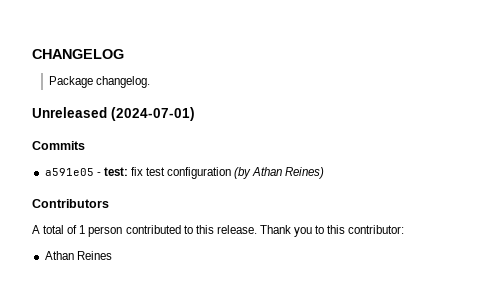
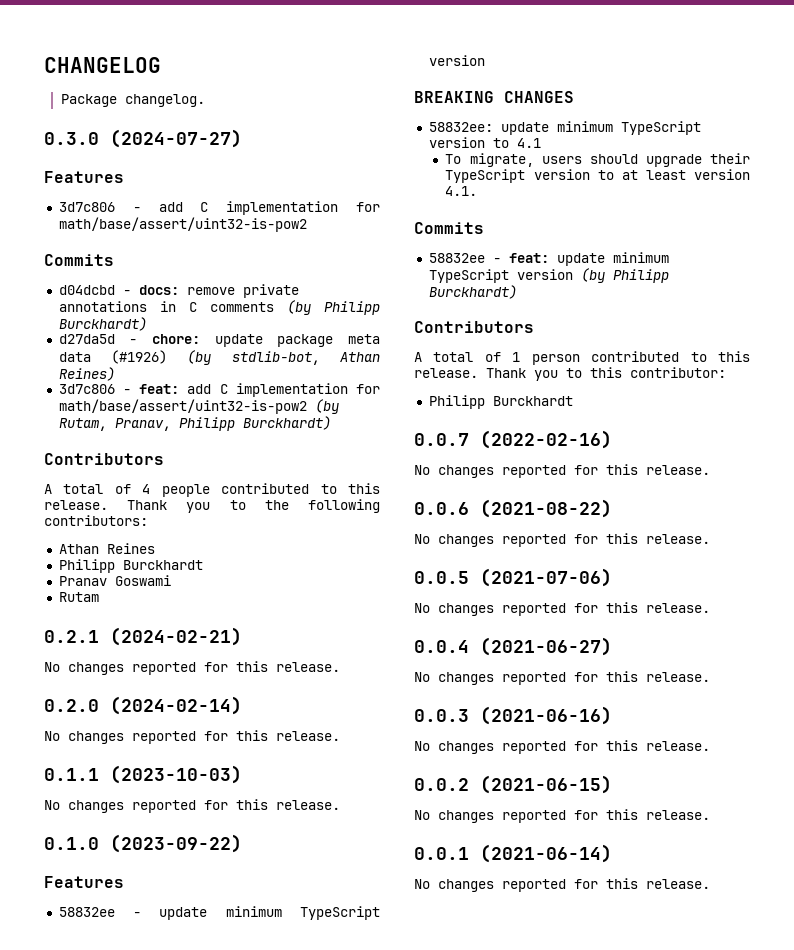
[32,107,195,121] [32,141,85,150] [44,167,325,179] Unreleased (2024-07-01) // Commits // a591e05 - test: fix test configuration (by Athan Reines) -> [44,129,242,148] [44,171,124,183] [58,201,380,215] [58,217,307,232] [44,254,114,266] [58,284,299,298] [58,300,380,315] [58,317,147,331] [58,334,380,347] [58,350,380,365] [58,367,115,381] [58,383,380,397] [58,399,339,414] [58,416,331,431] [44,453,164,465] [44,483,380,497] [44,499,380,513] [44,515,148,526] [58,543,155,554] [58,559,203,573] [58,575,171,586] [58,592,99,602] [44,627,242,646] [44,661,340,675] [44,696,242,715] [44,730,340,744] [44,765,242,784] [44,799,340,813] [44,834,242,853] [44,876,124,888] [58,906,380,920] [428,55,485,66] [414,91,574,103] [428,121,701,135] [428,137,541,148] [445,153,750,167] [445,169,750,183] [445,186,478,196] [414,222,484,234] [428,252,669,266] [428,268,669,283] [428,285,517,299] 0.3.0 (2024-07-27) // Features // 3d7c806 - add C implementation for math/base/assert/uint32-is-pow2 // Commits // d04dcbd - docs: remove private annotations in C comments (by Philipp Burckhardt) // d27da5d - chore: update package meta data (#1926) (by stdlib-bot, Athan Reines) // 3d7c806 - feat: add C implementation for math/base/assert/uint32-is-pow2 (by Rutam, Pranav, Philipp Burckhardt) // Contributors // A total of 4 people contributed to this release. Thank you to the following contributors: // Athan Reines // Philipp Burckhardt // Pranav Goswami // Rutam // 0.2.1 (2024-02-21) // No changes reported for this release. // 0.2.0 (2024-02-14) // No changes reported for this release. // 0.1.1 (2023-10-03) // No changes reported for this release. // 0.1.0 (2023-09-22) // Features // 58832ee - update minimum TypeScript version // BREAKING CHANGES // 58832ee: update minimum TypeScript version to 4.1 // To migrate, users should upgrade their TypeScript version to at least version 4.1. // Commits // 58832ee - feat: update minimum TypeScript version (by Philipp Burckhardt)
[44,251,112,260] Athan Reines -> [428,395,573,409] [414,430,612,449] [414,464,710,478] [414,499,612,518] [414,533,710,547] [414,568,612,587] [414,602,710,616] [414,637,612,656] [414,671,710,685] [414,706,612,725] [414,740,710,754] [414,775,612,794] [414,809,710,823] [414,844,612,863] [414,878,710,892] Philipp Burckhardt // 0.0.7 (2022-02-16) // No changes reported for this release. // 0.0.6 (2021-08-22) // No changes reported for this release. // 0.0.5 (2021-07-06) // No changes reported for this release. // 0.0.4 (2021-06-27) // No changes reported for this release. // 0.0.3 (2021-06-16) // No changes reported for this release. // 0.0.2 (2021-06-15) // No changes reported for this release. // 0.0.1 (2021-06-14) // No changes reported for this release.

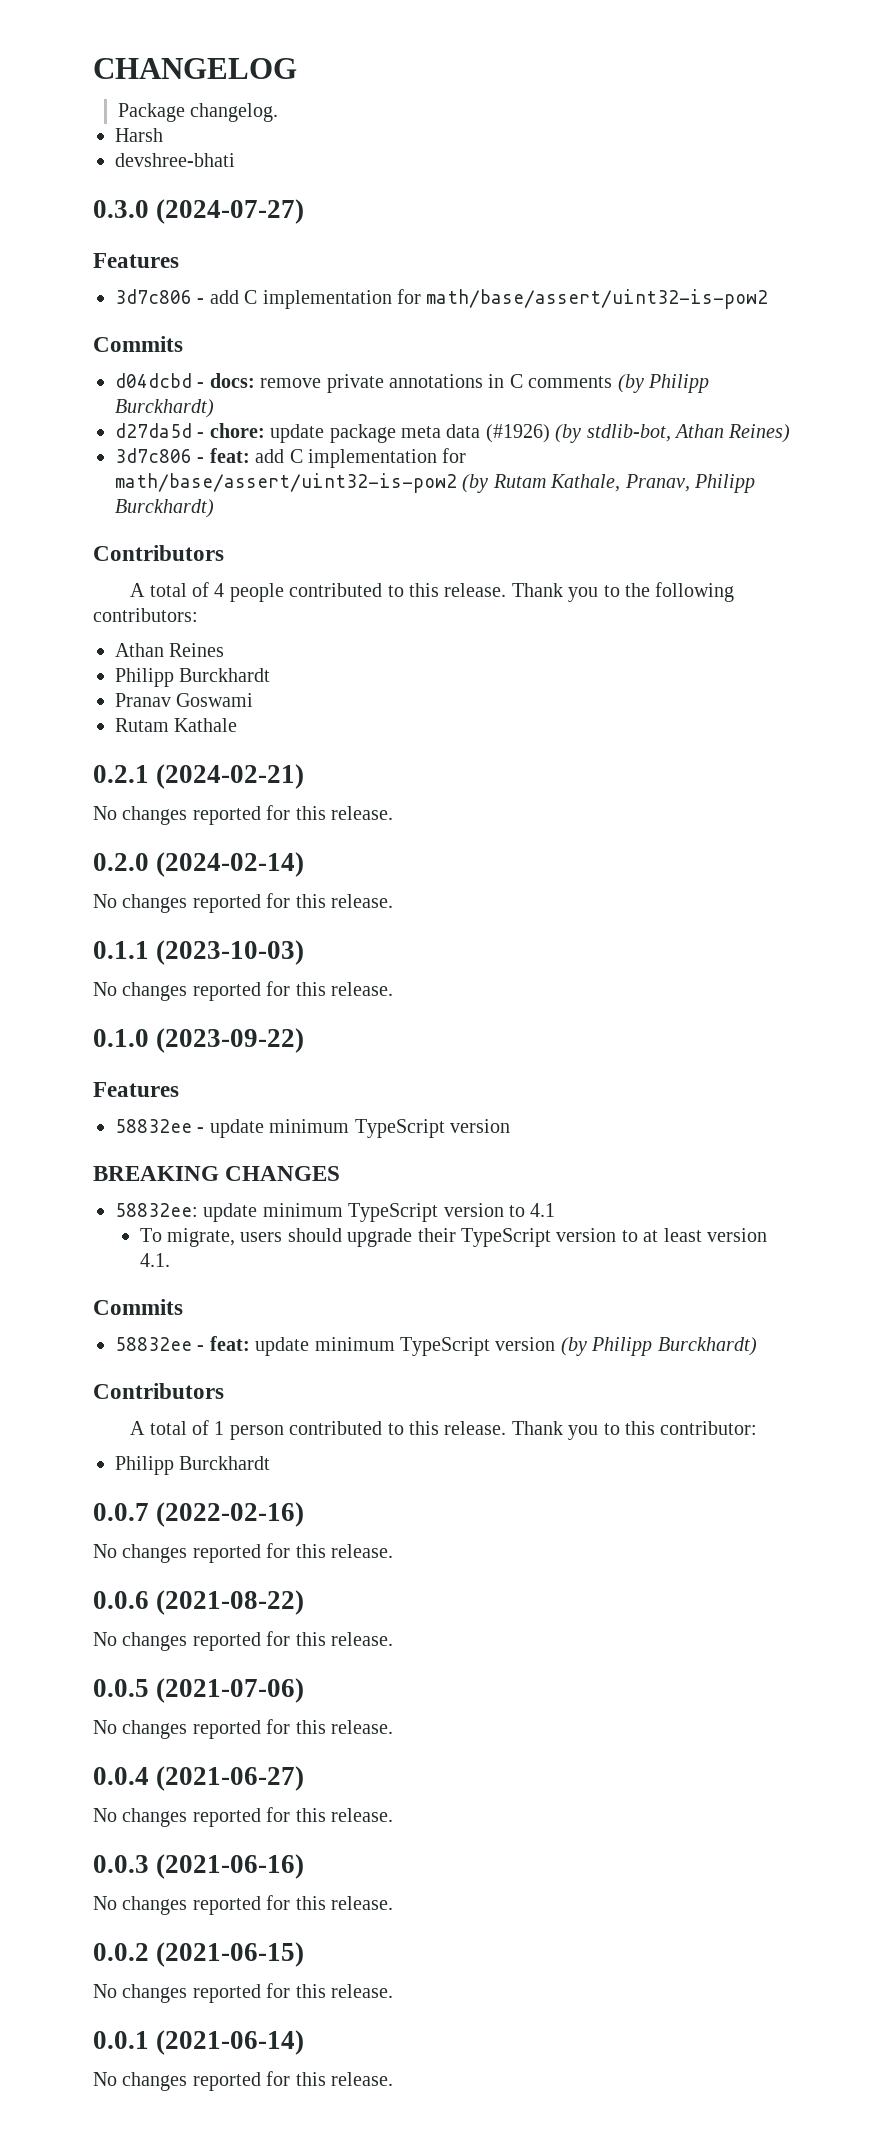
(205, 100) none -> [115,128,163,142] [115,153,235,167] // Harsh // devshree-bhati
[58,418,107,431] Rutam, -> [492,474,621,492] Rutam Kathale,
(99, 597) none -> [174,718,238,732] Kathale

